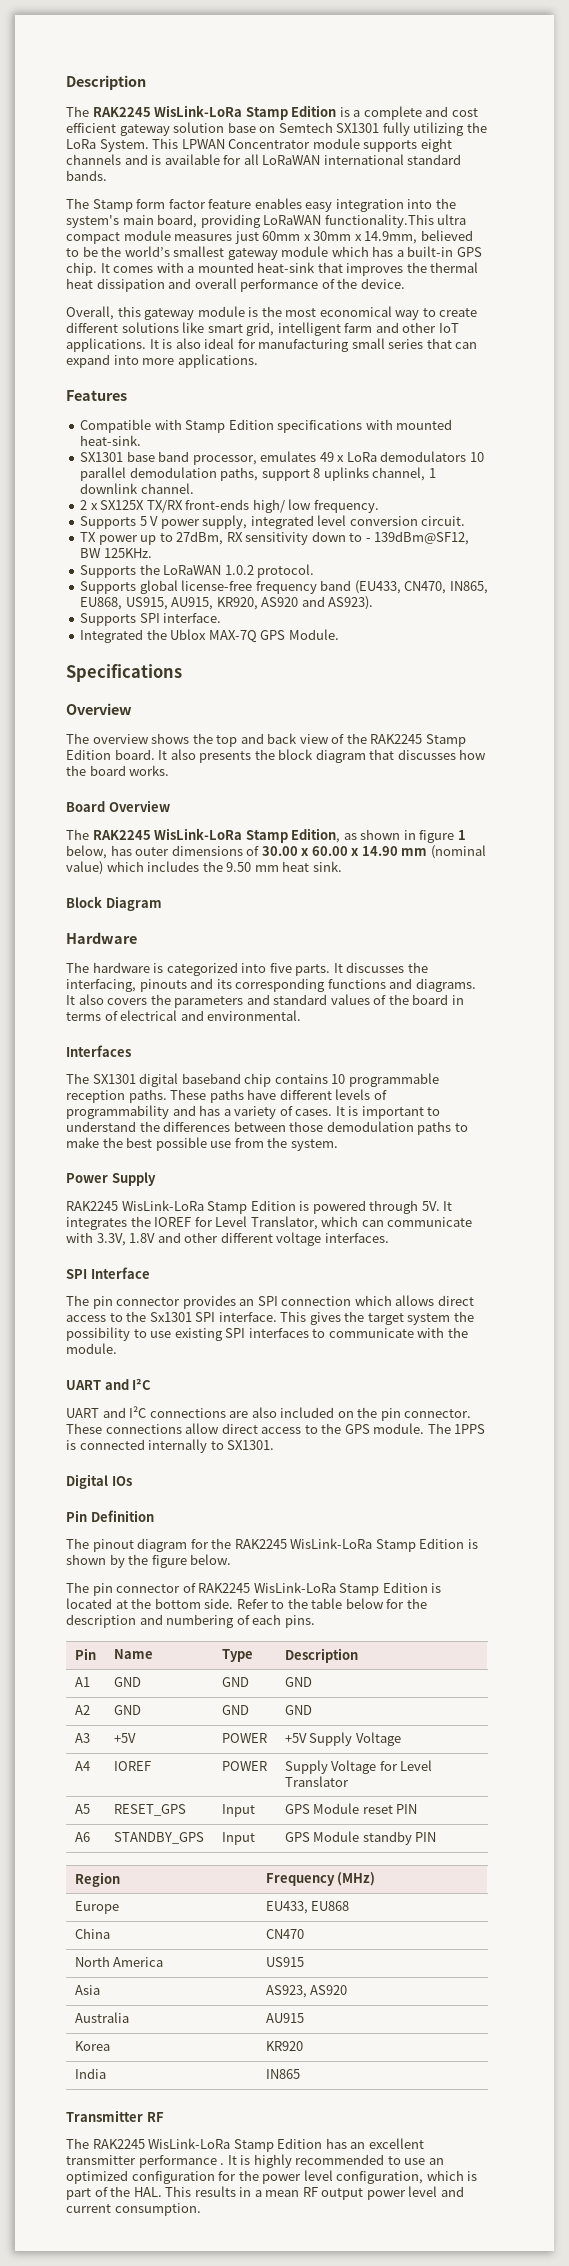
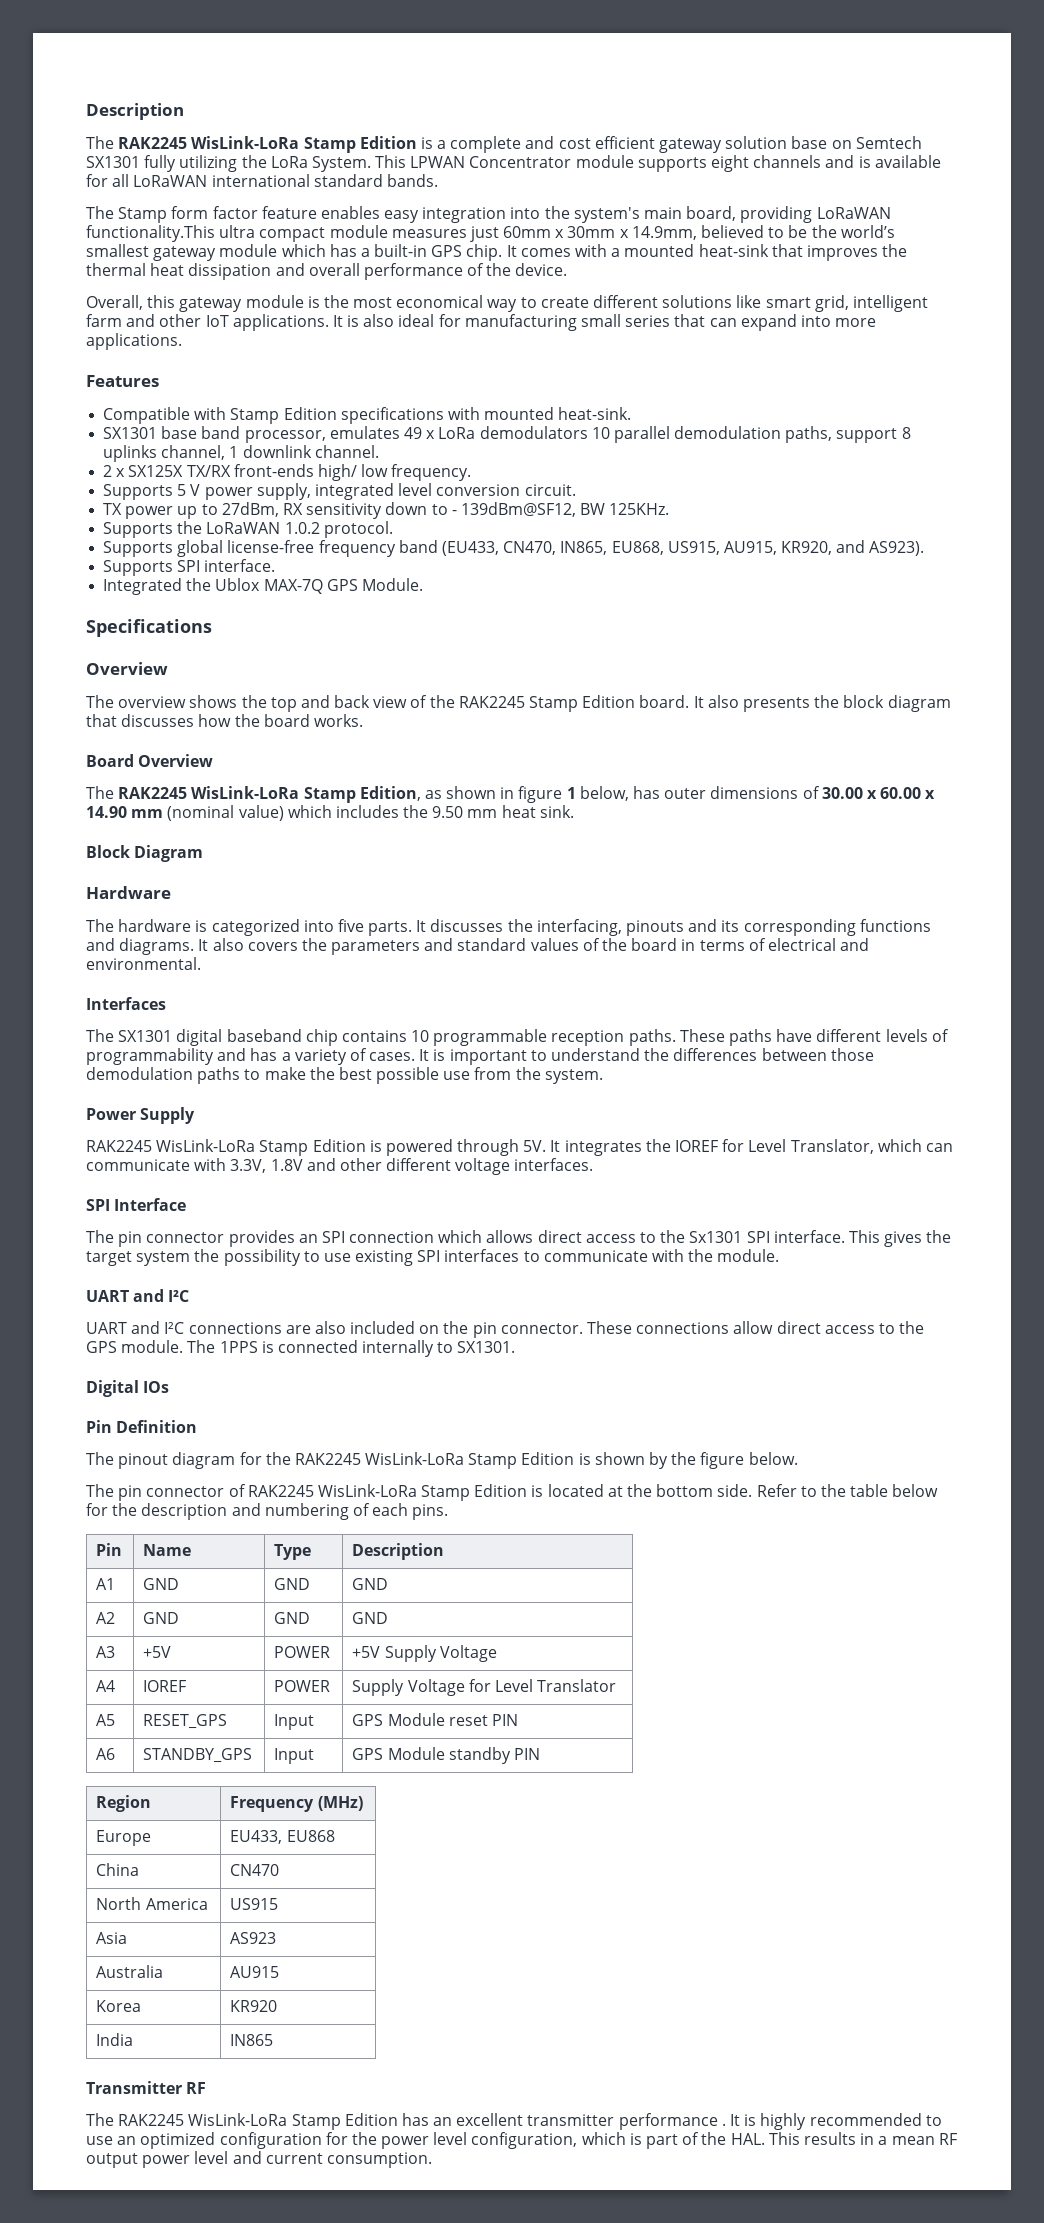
[261,597,299,607] AS920 -> (833, 548) none
[265,1985,348,1998] AS923, AS920 -> [230,1932,277,1944] AS923

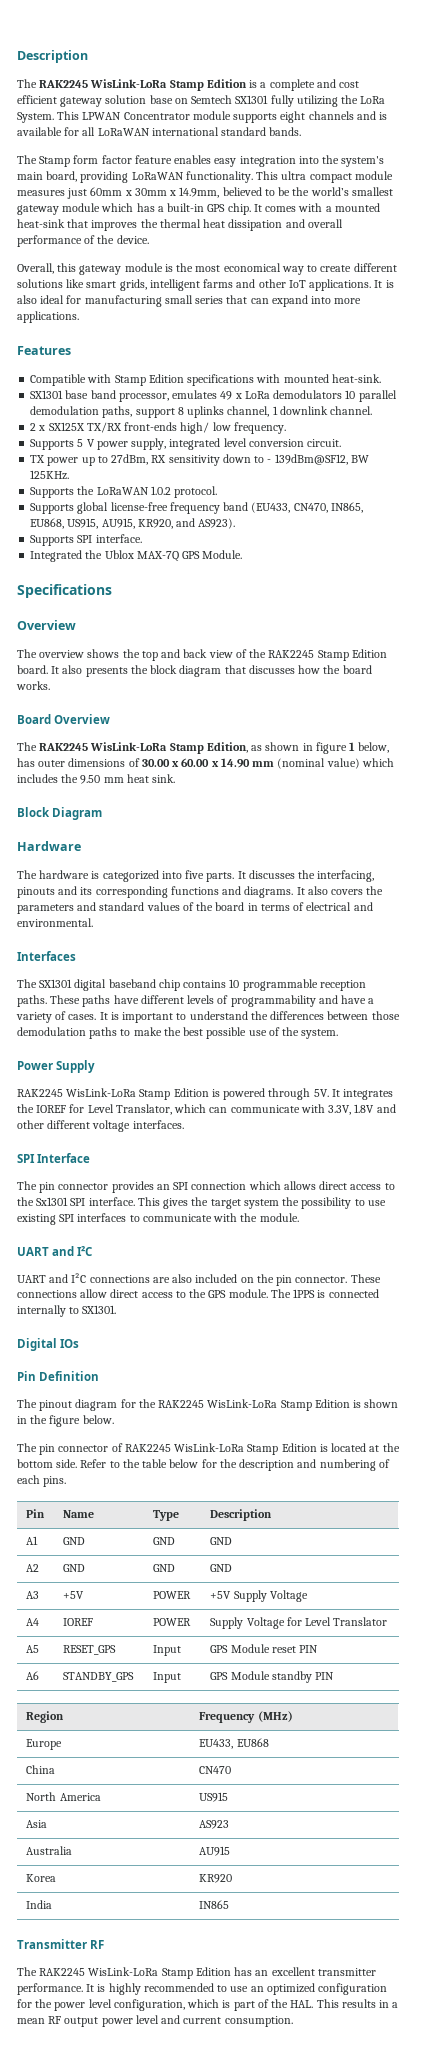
[86,225,215,242] functionality.This -> [185,171,279,183] functionality. This
[814,295,928,312] [86,314,122,327] grid, intelligent farm -> [119,279,234,291] grids, intelligent farms
[250,1048,278,1061] has -> [341,995,367,1004] have
[474,1067,512,1080] from -> [268,1027,280,1036] of
[649,1452,669,1469] by -> [17,1416,27,1424] in
[618,2113,726,2130] performance . -> [17,1983,83,1995] performance.

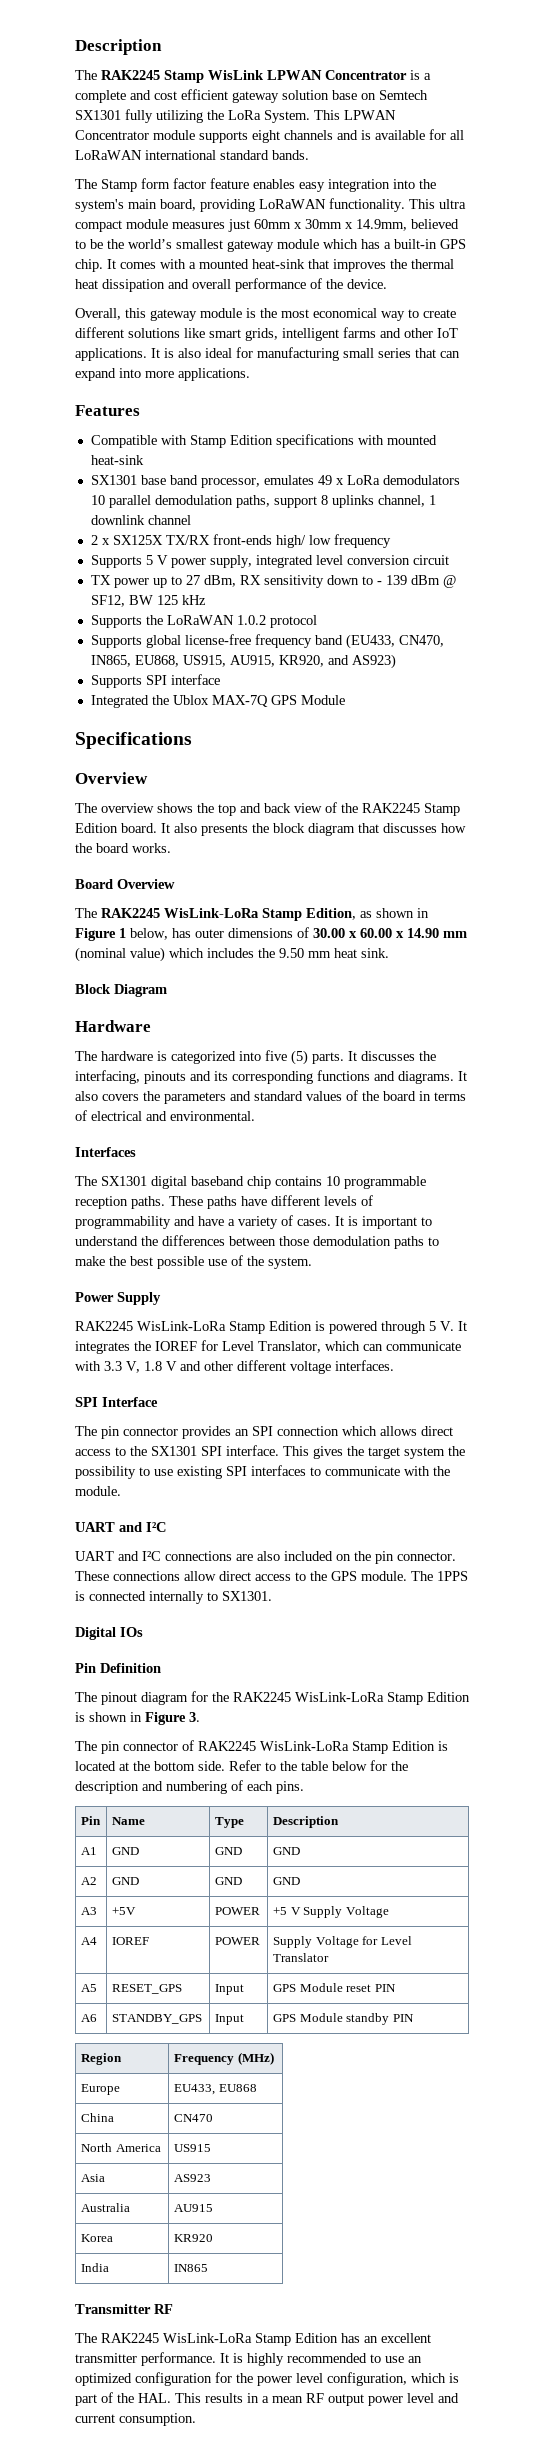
[90,79,247,91] WisLink-LoRa Stamp Edition -> [164,70,407,83] Stamp WisLink LPWAN Concentrator
[331,374,381,383] heat-sink. -> [90,455,144,465] heat-sink
[330,406,373,415] channel. -> [147,515,191,525] channel
[233,422,286,434] frequency. -> [333,534,391,548] frequency
[307,439,342,447] circuit. -> [412,555,449,565] circuit
[111,454,149,465] 27dBm, -> [185,575,236,587] 27 dBm,
[274,454,369,465] [30,470,70,480] 139dBm@SF12, BW 125KHz. -> [385,575,456,588] [90,595,206,607] 139 dBm @ SF12, BW 125 kHz
[174,486,218,498] protocol. -> [269,615,317,628] protocol
[198,518,236,529] AS923). -> [351,654,396,669] AS923)
[95,534,142,543] interface. -> [170,674,220,685] interface
[202,550,243,559] Module. -> [300,695,345,705] Module
[315,742,347,754] figure -> [75,928,116,941] Figure
(205, 874) none -> [291,1050,308,1065] (5)
[313,1089,329,1097] 5V. -> [429,1321,454,1331] 5 V.
[328,1104,375,1115] 3.3V, 1.8V -> [104,1361,177,1373] 3.3 V, 1.8 V
[36,1197,69,1206] Sx1301 -> [151,1446,197,1456] SX1301
[30,1415,114,1427] the figure below. -> [145,1712,200,1725] Figure 3.
[210,1591,232,1599] +5V -> [272,1907,301,1915] +5 V

